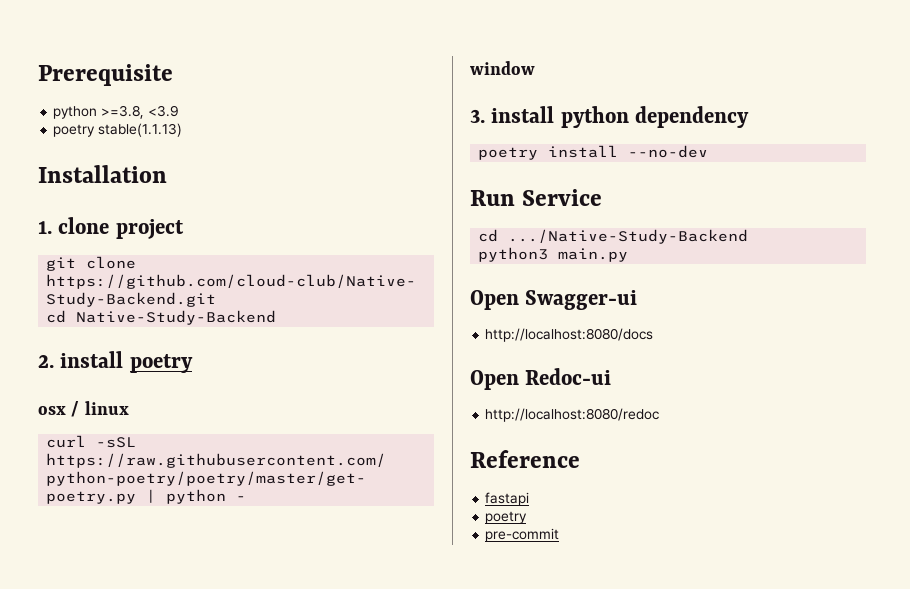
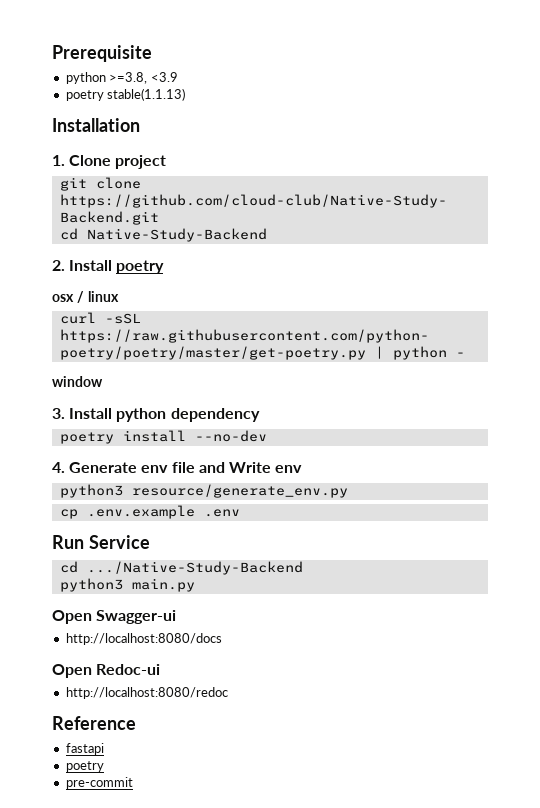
[58,217,110,234] clone -> [69,155,112,166] Clone
[60,351,124,368] install -> [69,260,113,271] Install
[491,106,555,123] install -> [69,408,113,419] Install
(709, 151) none -> [52,462,303,473] [59,484,348,498] [59,505,240,519] // 4. Generate env file and Write env // python3 resource/generate_env.py // cp .env.example .env

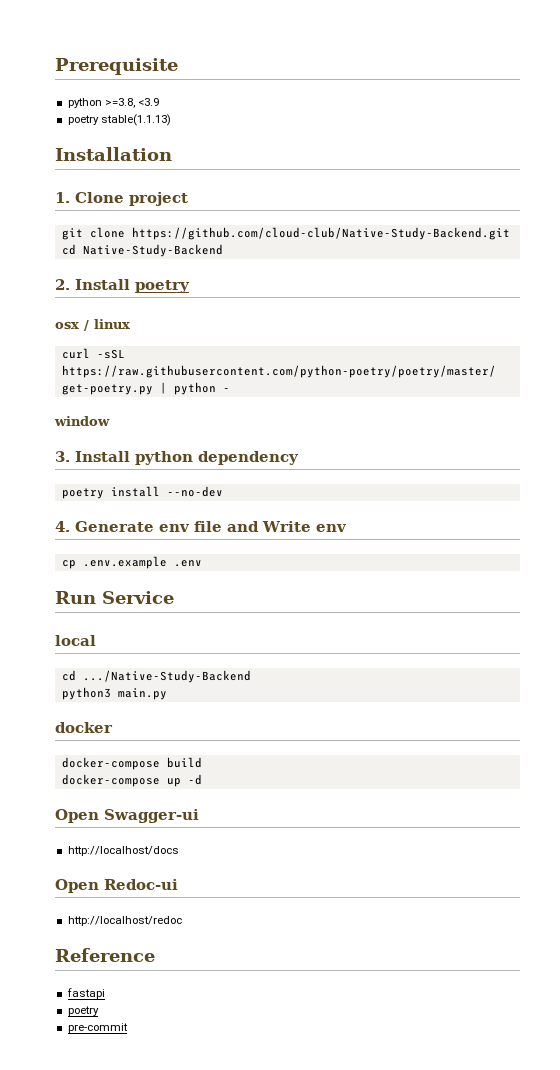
[59,484,348,498] // python3 resource/generate_env.py -> (347, 528) none
(150, 542) none -> [55,635,96,646] // local
(195, 585) none -> [55,722,113,733] [61,757,202,770] [61,774,202,787] // docker // docker-compose build // docker-compose up -d
[65,633,222,645] http://localhost:8080/docs -> [67,846,179,856] http://localhost/docs
[65,687,228,699] http://localhost:8080/redoc -> [67,916,182,926] http://localhost/redoc

